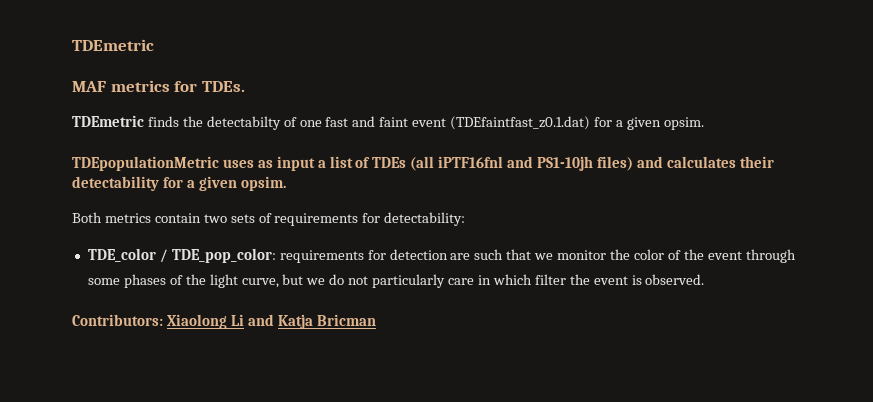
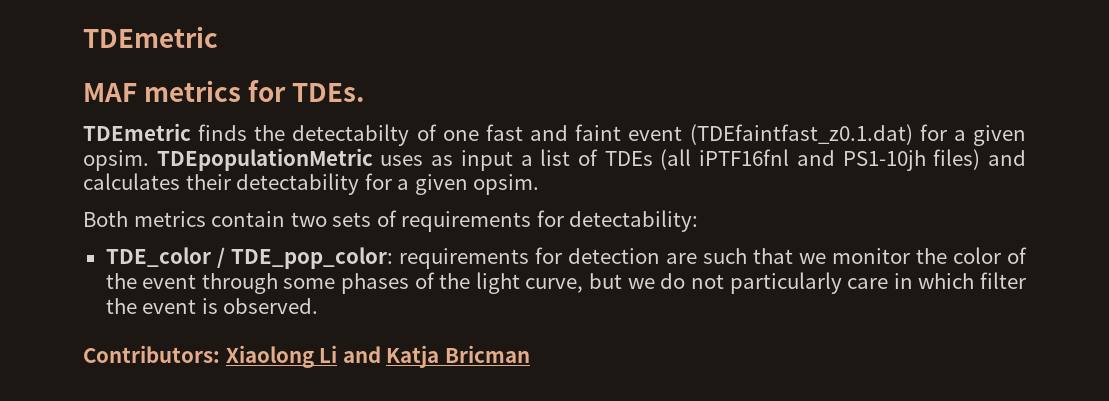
(704, 123) // -> (149, 160) none

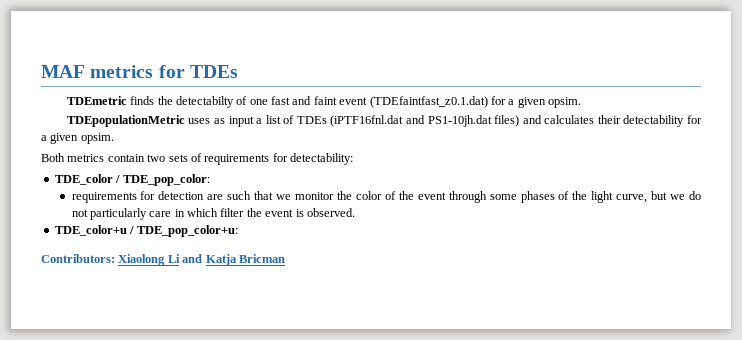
[83,26,218,48] TDEmetric // -> (41, 71) none
[292,83,365,102] TDEs. -> [189,65,238,78] TDEs
(149, 160) none -> (582, 102) //
[660,149,926,171] (all iPTF16fnl and PS1-10jh -> [330,115,492,127] (iPTF16fnl.dat and PS1-10jh.dat
(393, 258) none -> (210, 180) //
(319, 306) none -> [54,225,238,237] // TDE_color+u / TDE_pop_color+u:

